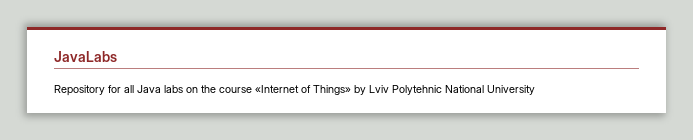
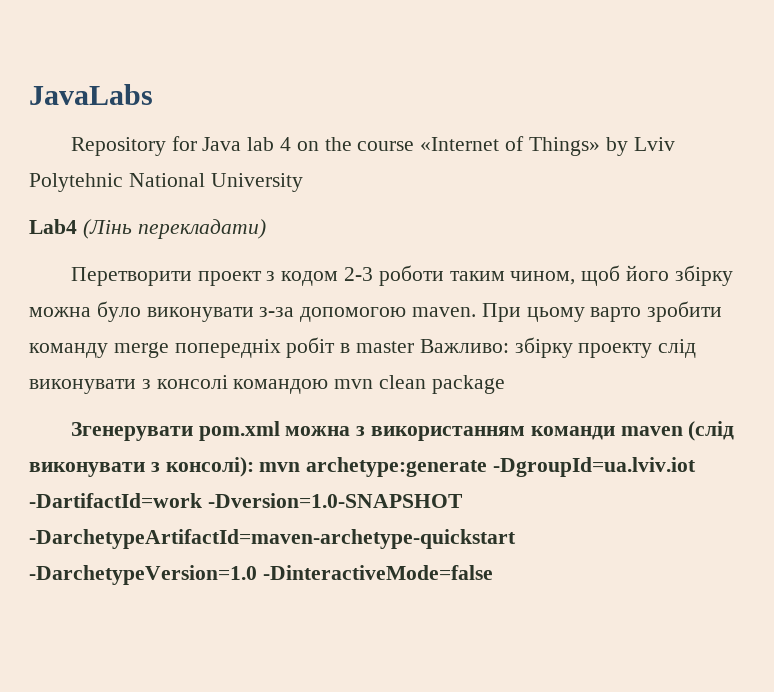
[124,85,183,93] all Java labs -> [202,137,292,151] Java lab 4
(535, 90) none -> [29,219,266,239] [70,265,733,286] [29,301,723,322] [29,337,697,358] [29,375,505,394] [70,421,735,441] [29,457,697,477] [29,493,463,508] [29,529,516,549] [29,565,493,585] // Lab4 (Лінь перекладати) // Перетворити проект з кодом 2-3 роботи таким чином, щоб його збірку можна було виконувати з-за допомогою maven. При цьому варто зробити команду merge попередніх робіт в master Важливо: збірку проекту слід виконувати з консолі командою mvn clean package // Згенерувати pom.xml можна з використанням команди maven (слід виконувати з консолі): mvn archetype:generate -DgroupId=ua.lviv.iot -DartifactId=work -Dversion=1.0-SNAPSHOT -DarchetypeArtifactId=maven-archetype-quickstart -DarchetypeVersion=1.0 -DinteractiveMode=false

